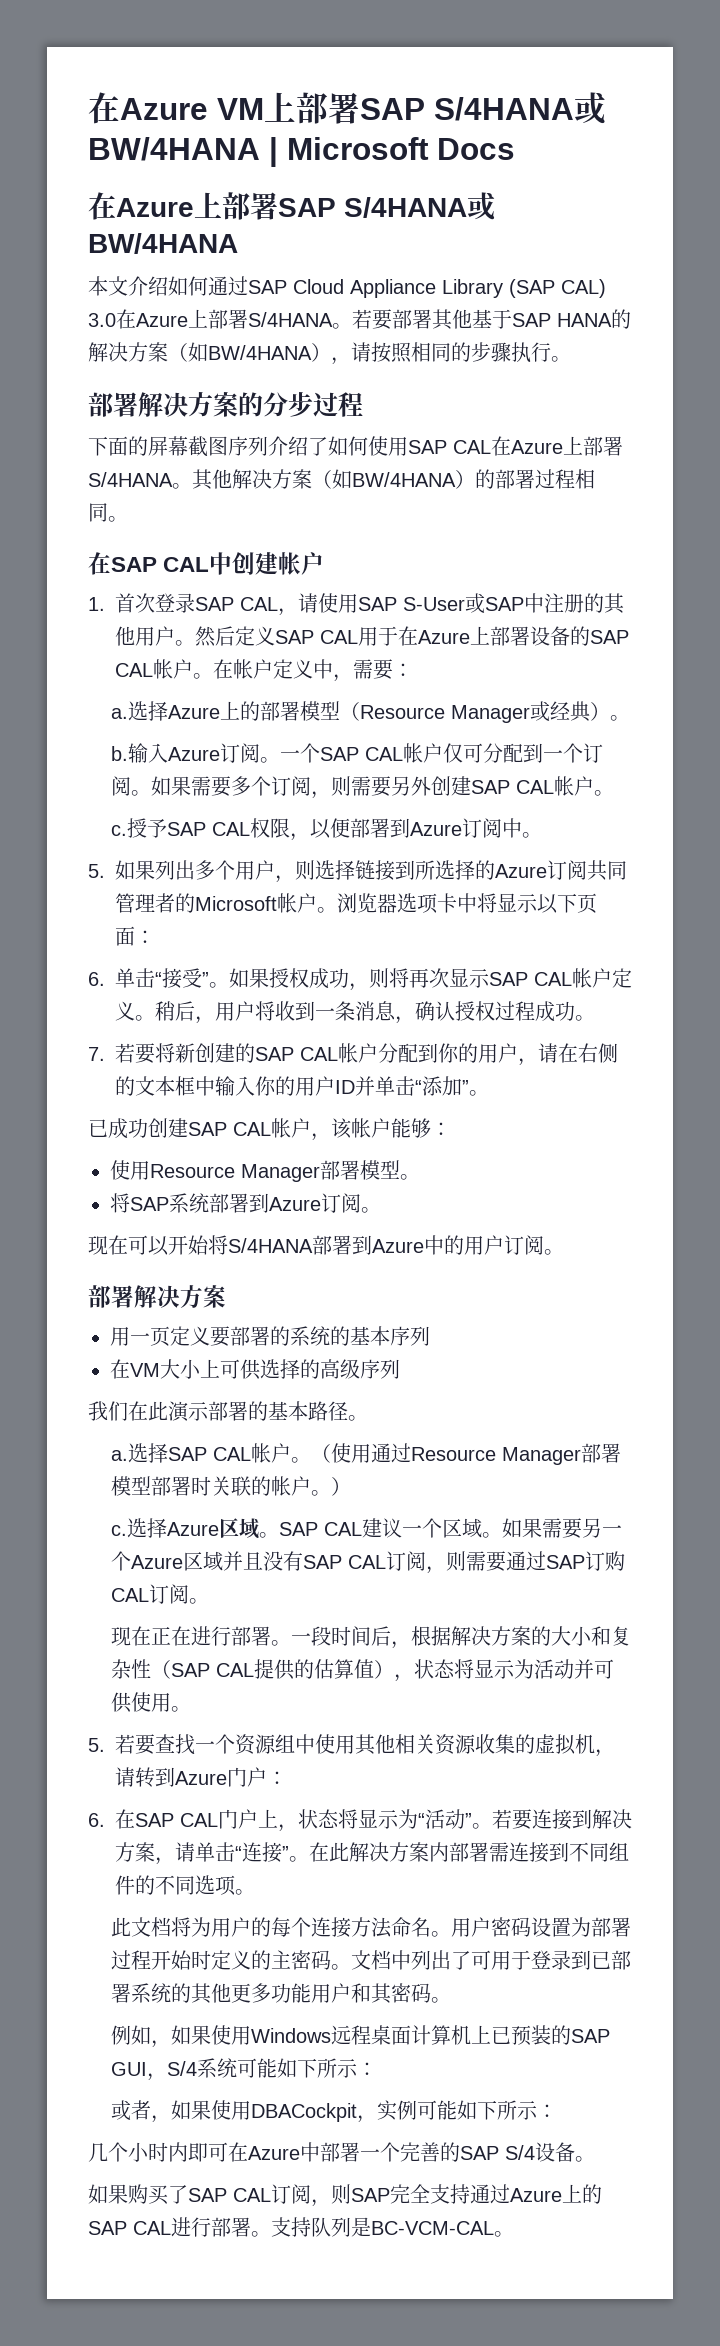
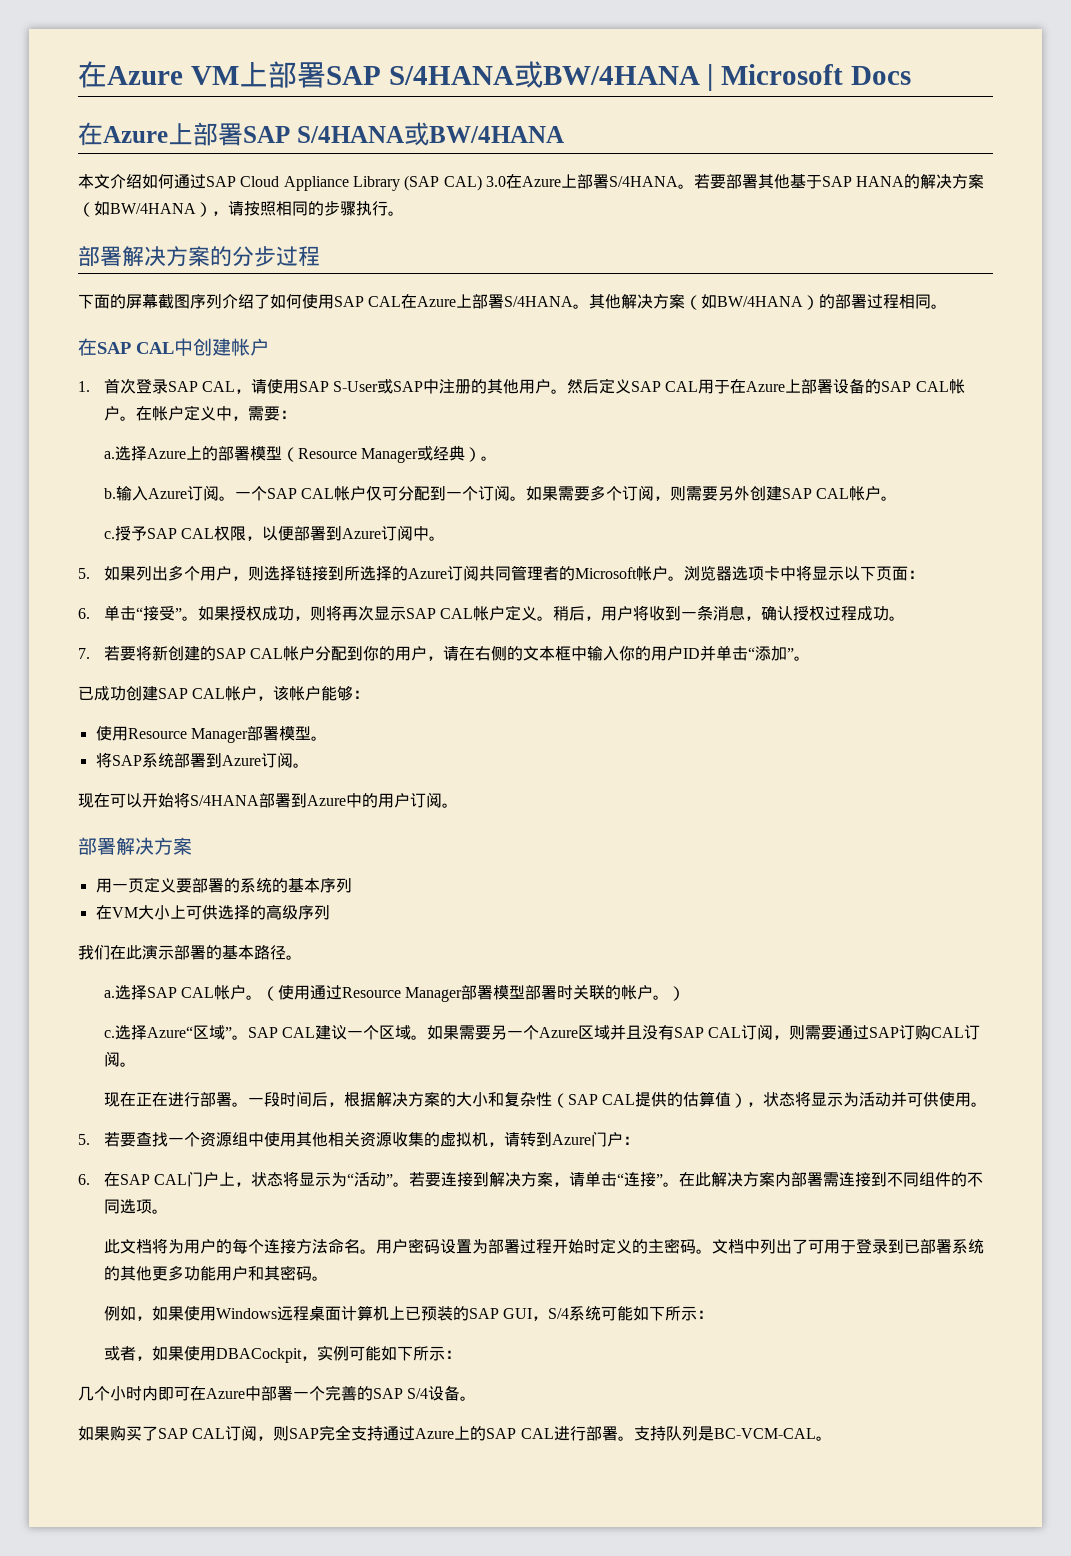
[166,1518,259,1539] Azure区域 -> [146,1025,232,1040] Azure“区域”

